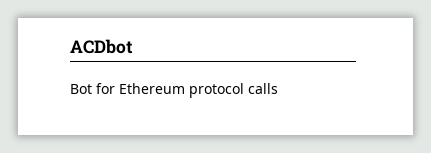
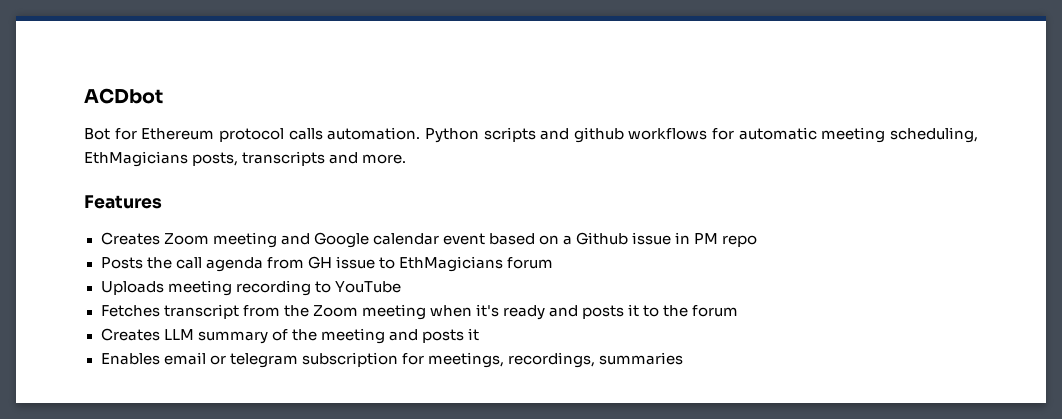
(278, 88) none -> [327,127,978,143] [84,151,407,167] [84,195,162,209] [100,232,758,248] [100,256,553,272] [100,280,401,296] [100,304,739,320] [100,328,479,344] [100,352,683,368] automation. Python scripts and github workflows for automatic meeting scheduling, EthMagicians posts, transcripts and more. // Features // Creates Zoom meeting and Google calendar event based on a Github issue in PM repo // Posts the call agenda from GH issue to EthMagicians forum // Uploads meeting recording to YouTube // Fetches transcript from the Zoom meeting when it's ready and posts it to the forum // Creates LLM summary of the meeting and posts it // Enables email or telegram subscription for meetings, recordings, summaries

